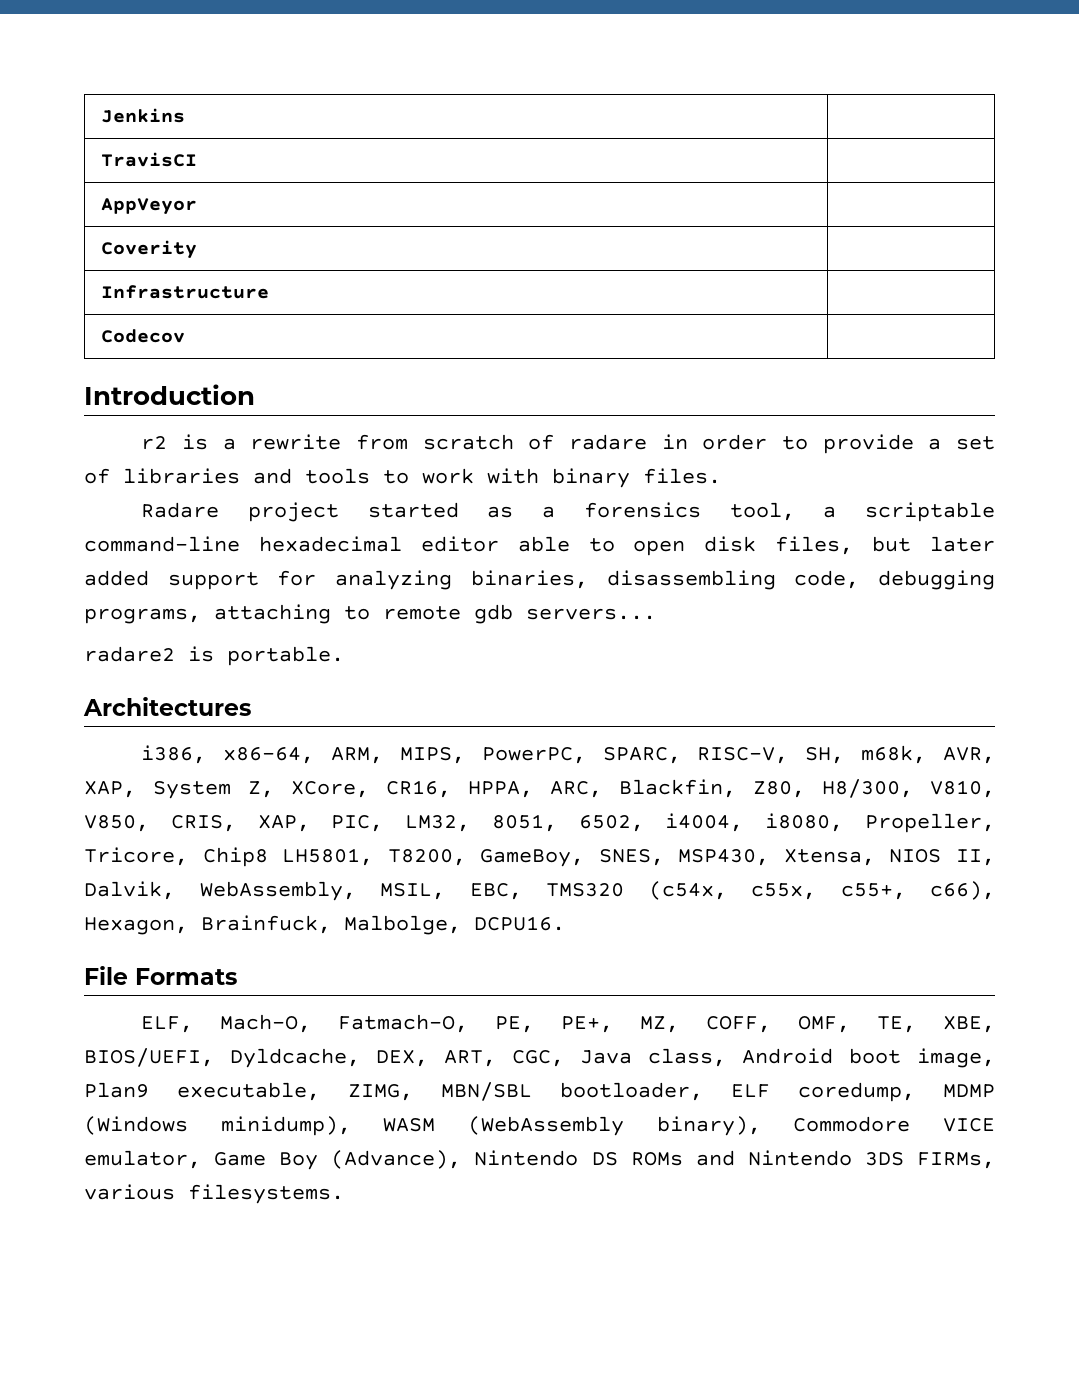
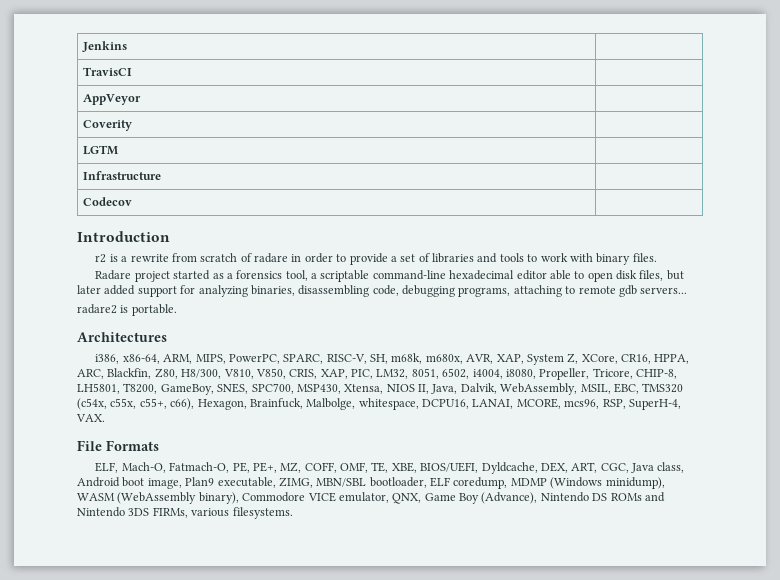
(198, 249) none -> [83,145,119,155] // LGTM |
(927, 754) none -> [425,354,463,364] m680x,
[202,847,268,867] Chip8 -> [636,369,677,379] CHIP-8,
(664, 857) none -> [251,383,294,394] SPC700,
(995, 857) none -> [431,384,458,394] Java,
[474,916,565,931] DCPU16. -> [358,398,681,410] [76,414,105,422] whitespace, DCPU16, LANAI, MCORE, mcs96, RSP, SuperH-4, VAX.
(201, 1159) none -> [392,493,422,504] QNX,

